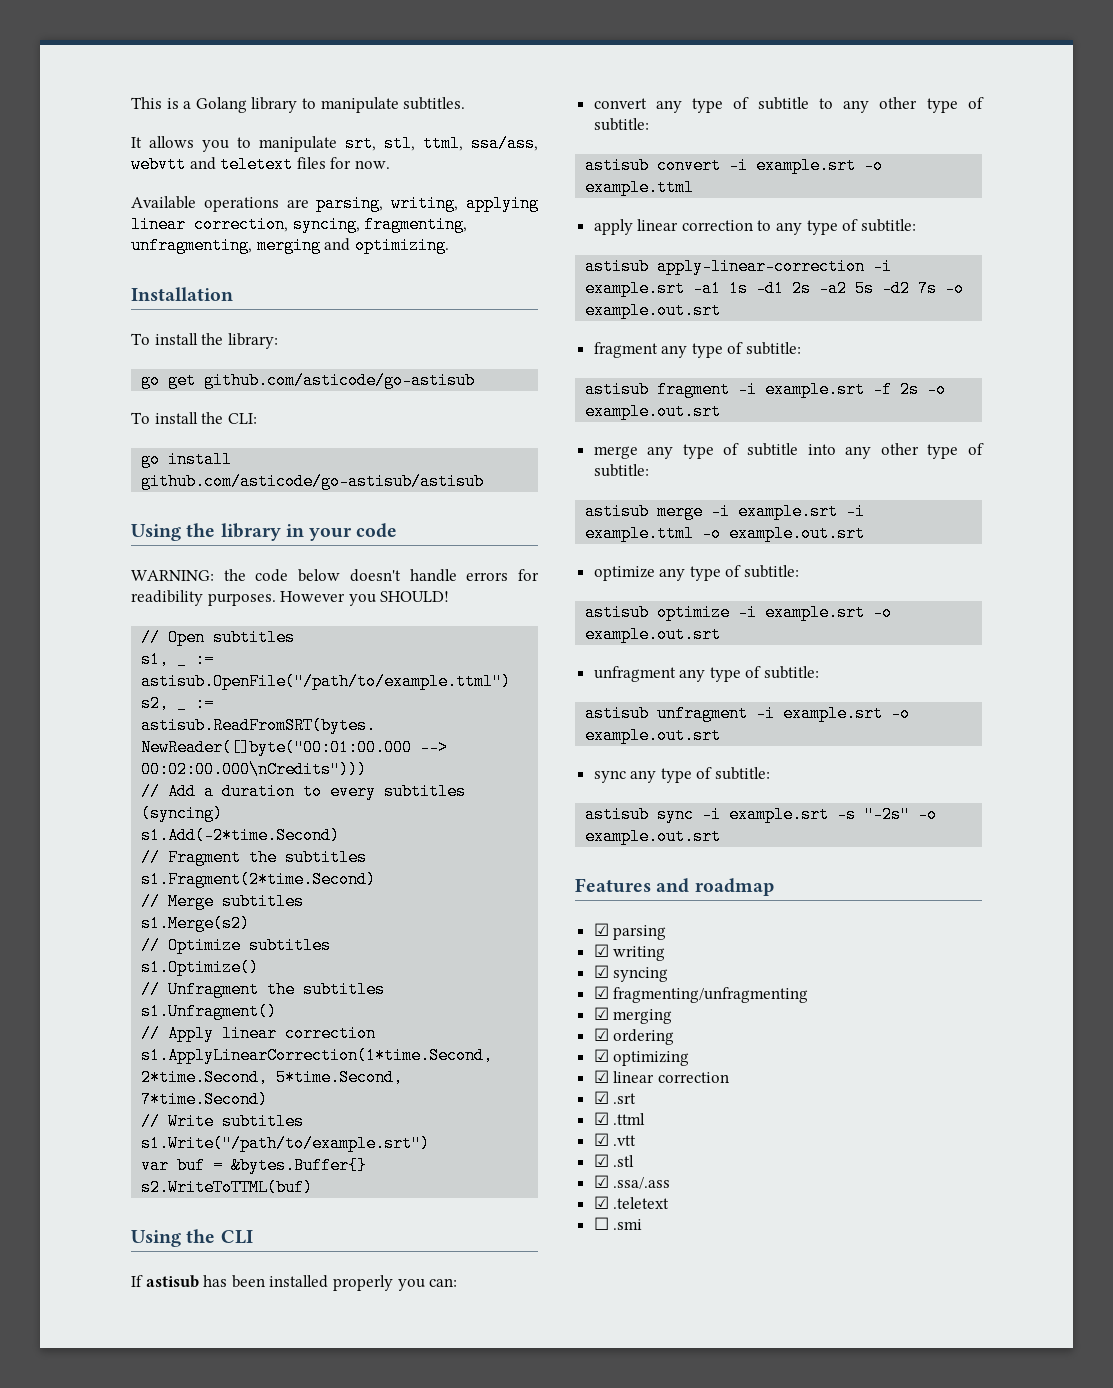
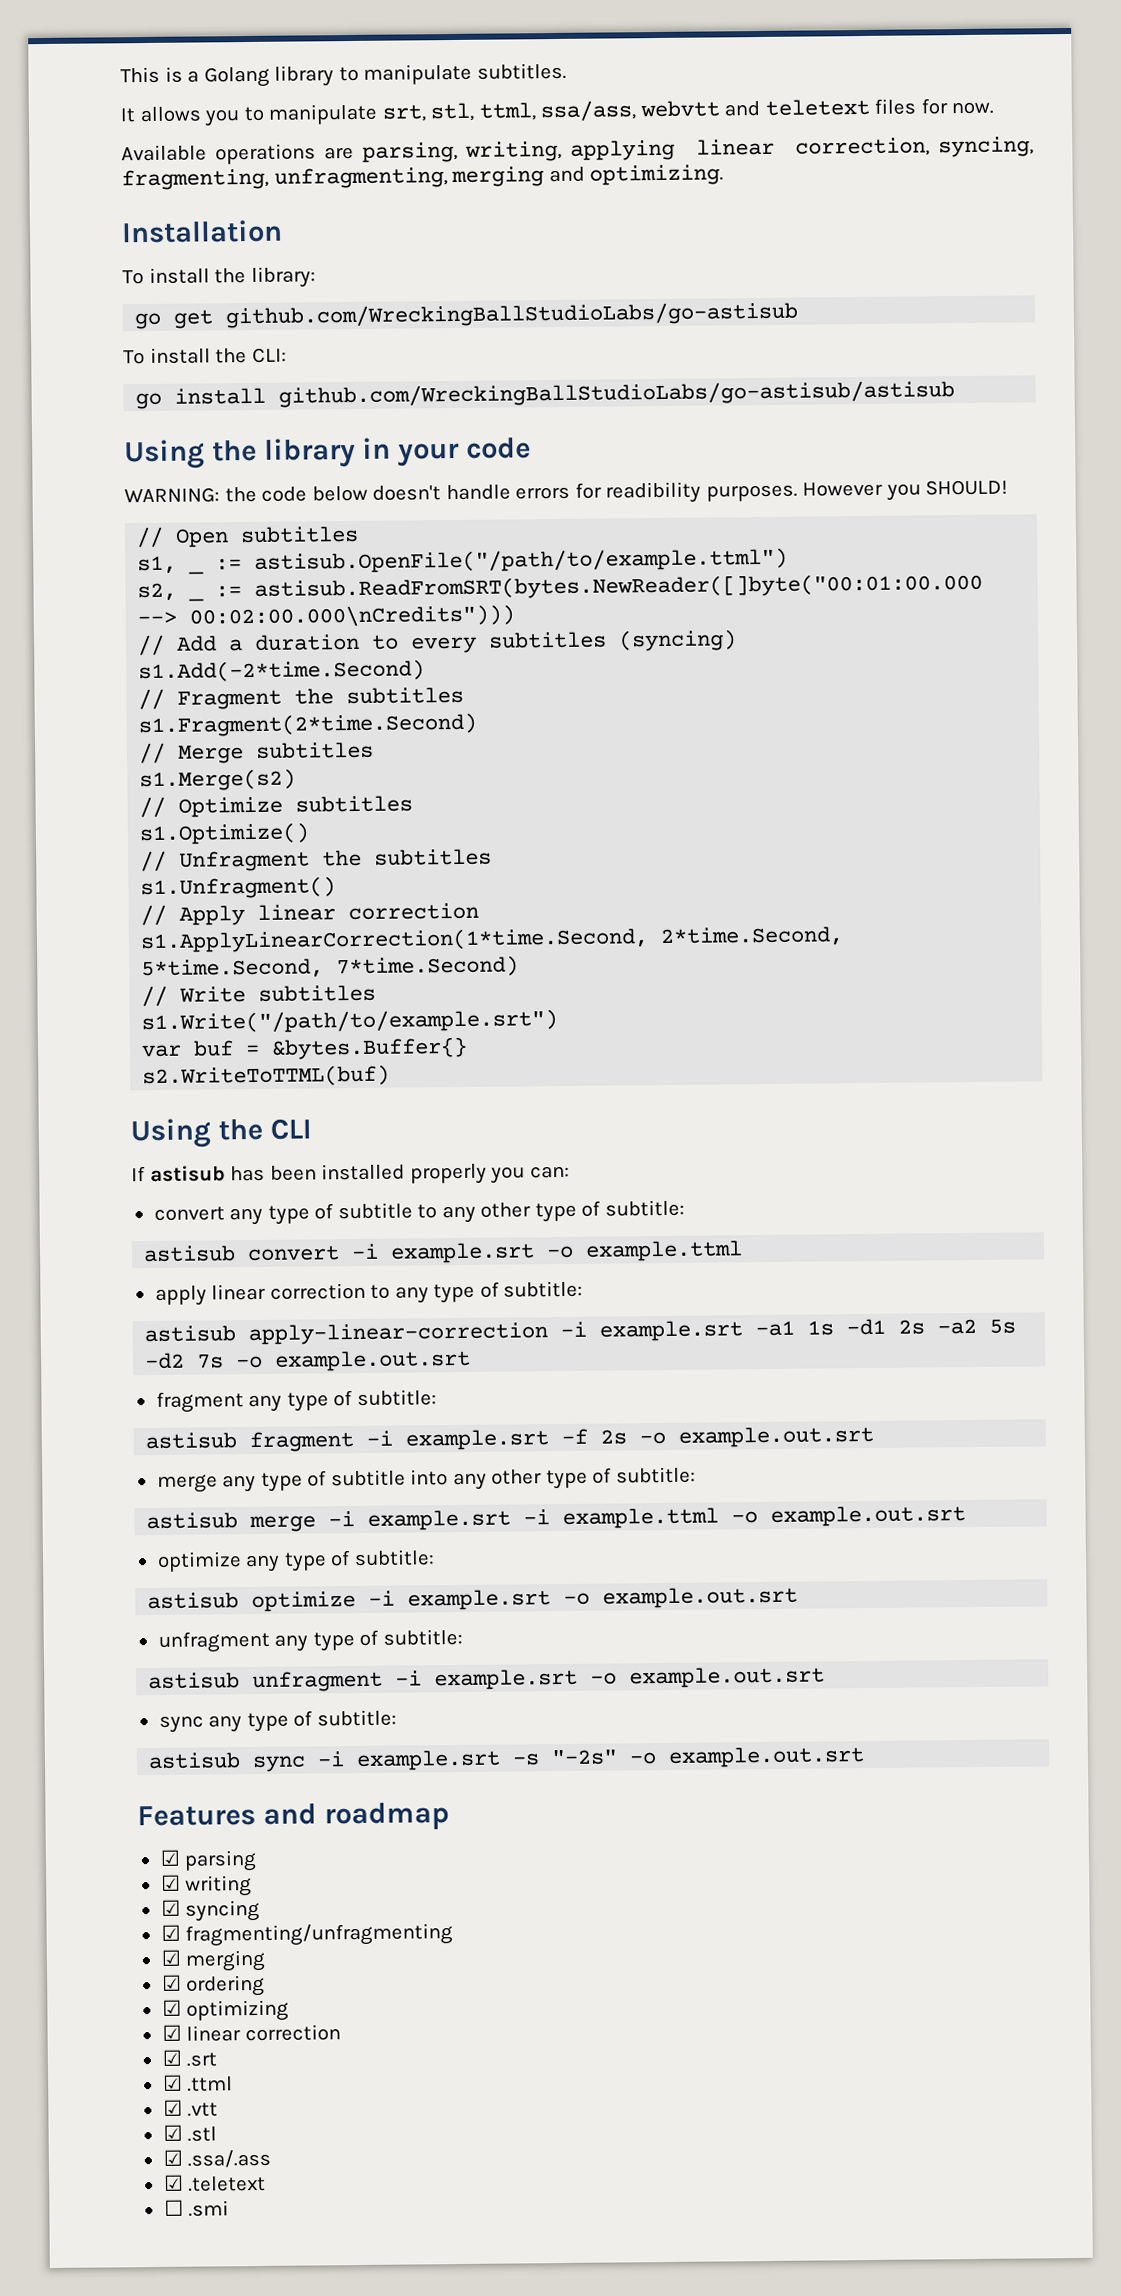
[204,372,476,389] github.com/asticode/go-astisub -> [225,301,799,329] github.com/WreckingBallStudioLabs/go-astisub
[141,473,485,490] github.com/asticode/go-astisub/astisub -> [278,380,956,408] github.com/WreckingBallStudioLabs/go-astisub/astisub

